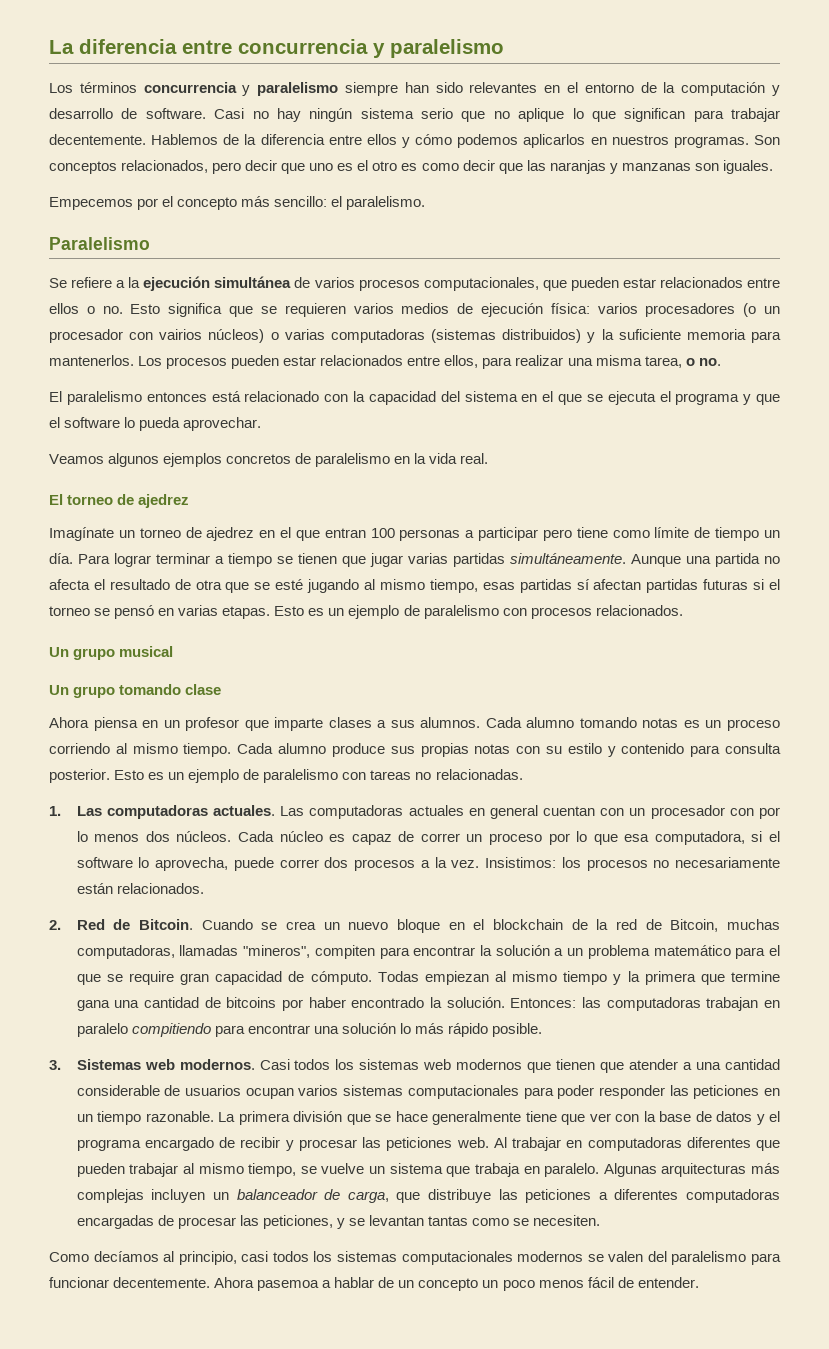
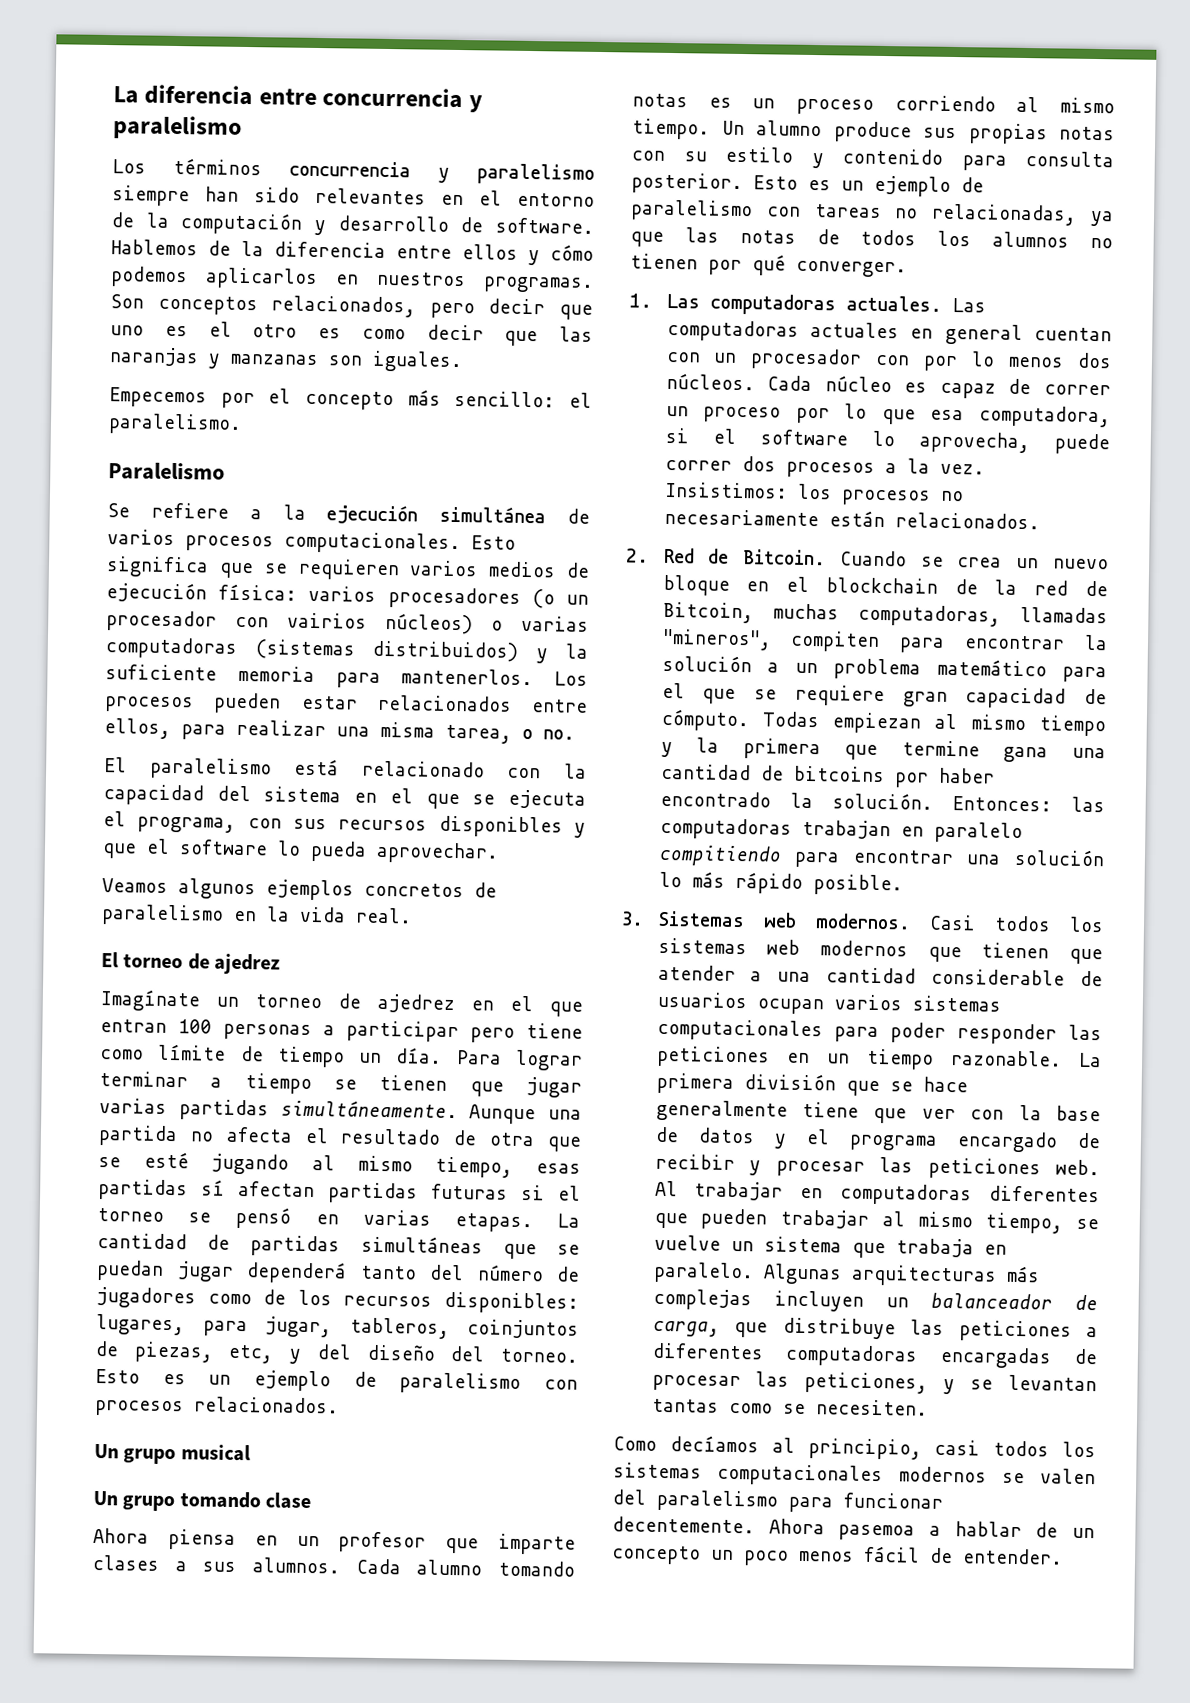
[214,108,780,122] [49,134,146,145] Casi no hay ningún sistema serio que no aplique lo que significan para trabajar decentemente. -> (594, 225) none
[423,277,780,291] [49,303,123,314] computacionales, que pueden estar relacionados entre ellos o no. -> [284,531,461,555] computacionales.
[146,392,207,402] entonces -> (272, 768) none
[675,393,740,405] programa -> [137,815,563,838] programa, con sus recursos disponibles
(271, 612) none -> [557,1213,580,1228] [97,1233,580,1260] [96,1260,580,1284] [96,1287,579,1314] [96,1313,579,1339] [95,1340,578,1364] La cantidad de partidas simultáneas que se puedan jugar dependerá tanto del número de jugadores como de los recursos disponibles: lugares, para jugar, tableros, coinjuntos de piezas, etc, y del diseño del torneo.
[237,743,274,754] Cada -> [721,120,745,136] Un
[435,769,523,780] relacionadas. -> [931,203,1114,227] [630,227,1113,249] [630,253,907,278] relacionadas, ya que las notas de todos los alumnos no tienen por qué converger.
[128,971,174,985] require -> [794,684,885,707] requiere

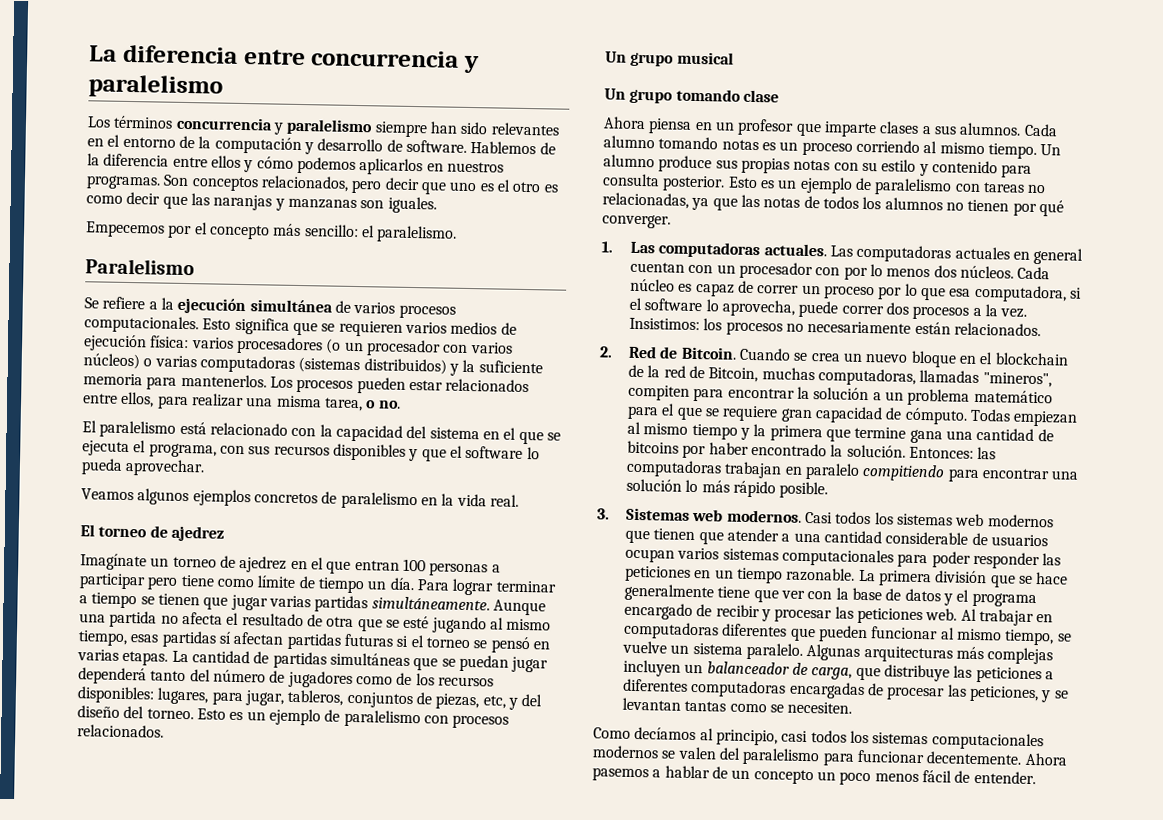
[287,612,367,629] vairios -> [469,342,513,354] varios
[467,1319,579,1339] coinjuntos -> [346,691,413,709] conjuntos
[780,1209,870,1229] trabajar -> [871,626,939,640] funcionar
[851,1238,1007,1259] que trabaja en -> (743, 649) none
[838,1524,916,1541] pasemoa -> [592,767,649,782] pasemos

